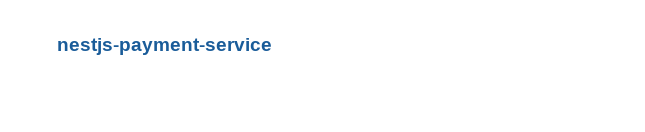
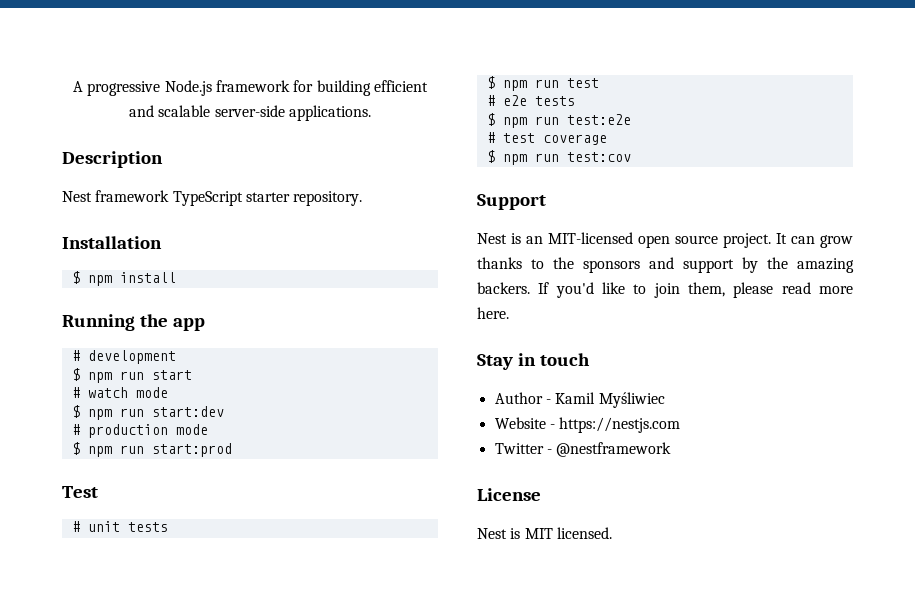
[57,38,272,55] nestjs-payment-service -> [73,80,428,96] [129,105,371,121] [62,151,163,168] [62,190,363,206] [62,236,162,249] [71,271,176,286] [62,314,205,331] [71,350,176,364] [71,368,192,383] [71,387,168,398] [71,405,224,420] [71,424,208,438] [71,442,232,457] [62,486,98,498] [71,521,168,532] [486,76,599,91] [486,95,575,106] [486,113,631,128] [486,132,607,145] [486,150,631,165] [477,194,546,210] [477,232,853,248] [477,257,854,273] [477,282,853,298] [477,307,509,319] [477,353,590,370] [494,392,665,408] [494,417,681,433] [494,442,672,457] [477,488,541,501] [477,527,612,539] A progressive Node.js framework for building efficient and scalable server-side applications. // Description // Nest framework TypeScript starter repository. // Installation // $ npm install // Running the app // # development // $ npm run start // # watch mode // $ npm run start:dev // # production mode // $ npm run start:prod // Test // # unit tests // $ npm run test // # e2e tests // $ npm run test:e2e // # test coverage // $ npm run test:cov // Support // Nest is an MIT-licensed open source project. It can grow thanks to the sponsors and support by the amazing backers. If you'd like to join them, please read more here. // Stay in touch // Author - Kamil Myśliwiec // Website - https://nestjs.com // Twitter - @nestframework // License // Nest is MIT licensed.

